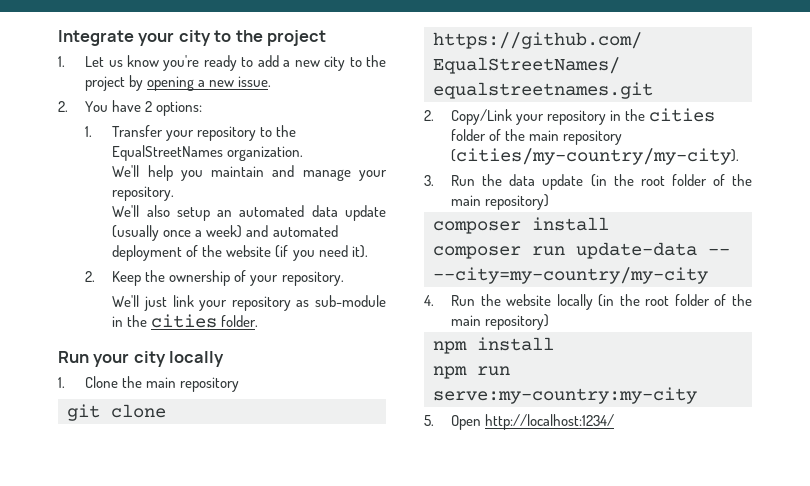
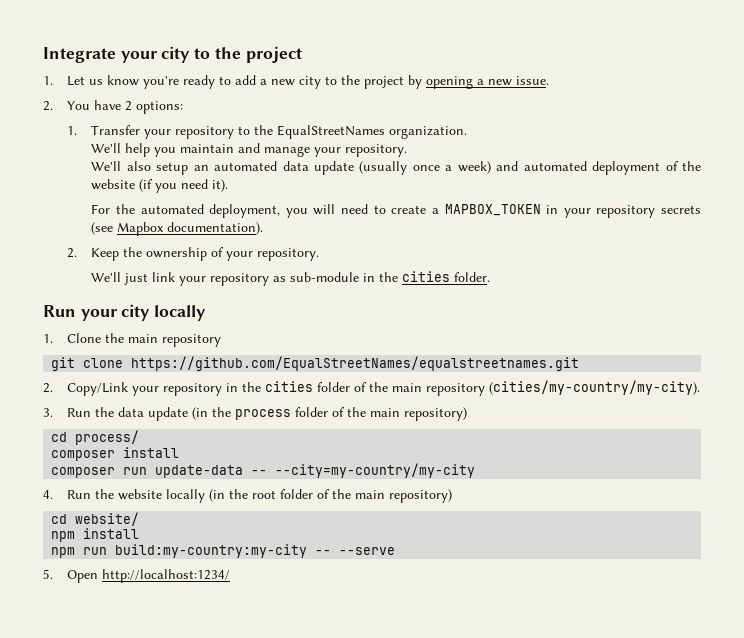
(368, 251) none -> [91,204,702,218] [91,222,264,236] // For the automated deployment, you will need to create a MAPBOX_TOKEN in your repository secrets (see Mapbox documentation).
[640,174,752,186] [451,194,550,210] root folder of the main repository) -> [235,407,468,421] [51,430,140,445] process folder of the main repository) // cd process/
(550, 322) none -> [51,512,140,526] // cd website/
[433,387,697,404] serve:my-country:my-city -> [115,544,396,558] build:my-country:my-city -- --serve

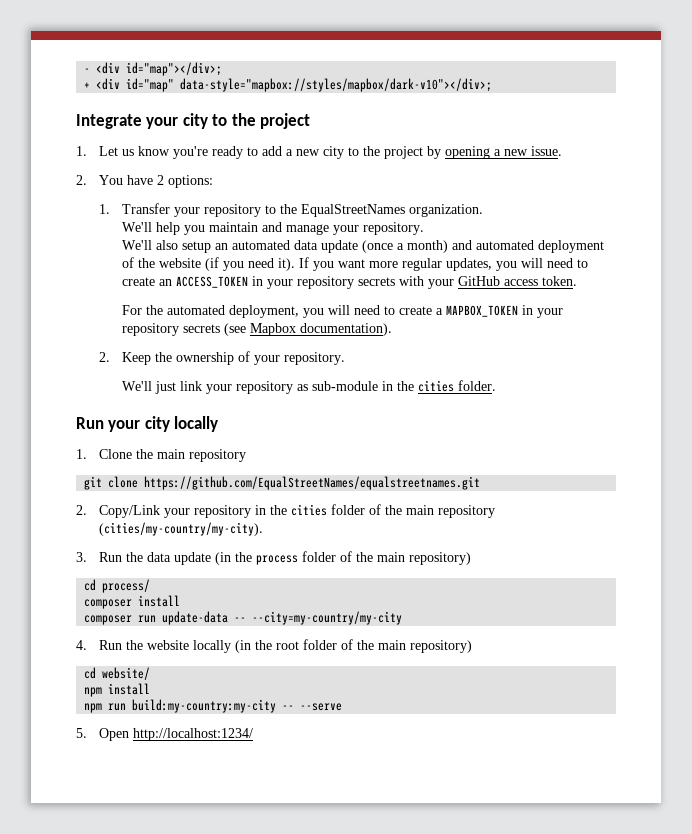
(43, 55) none -> [84,62,223,76] [84,78,493,92] - <div id="map"></div>; // + <div id="map" data-style="mapbox://styles/mapbox/dark-v10"></div>; //
[359,161,491,175] (usually once a week) -> [361,240,448,253] (once a month)
(229, 185) none -> [298,257,588,271] [121,276,577,289] If you want more regular updates, you will need to create an ACCESS_TOKEN in your repository secrets with your GitHub access token.

